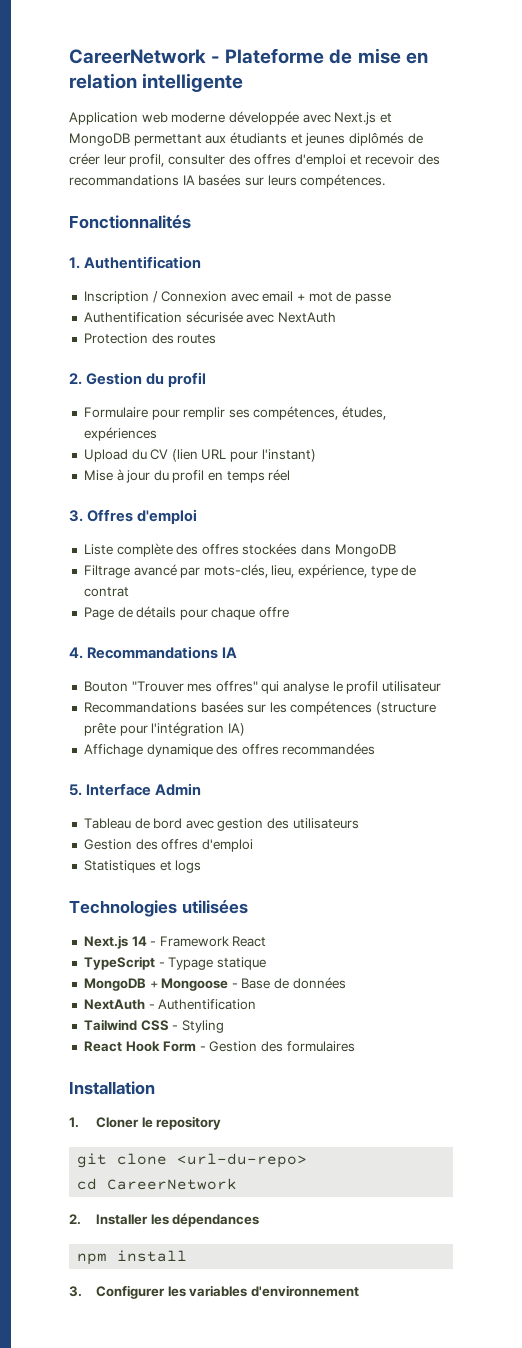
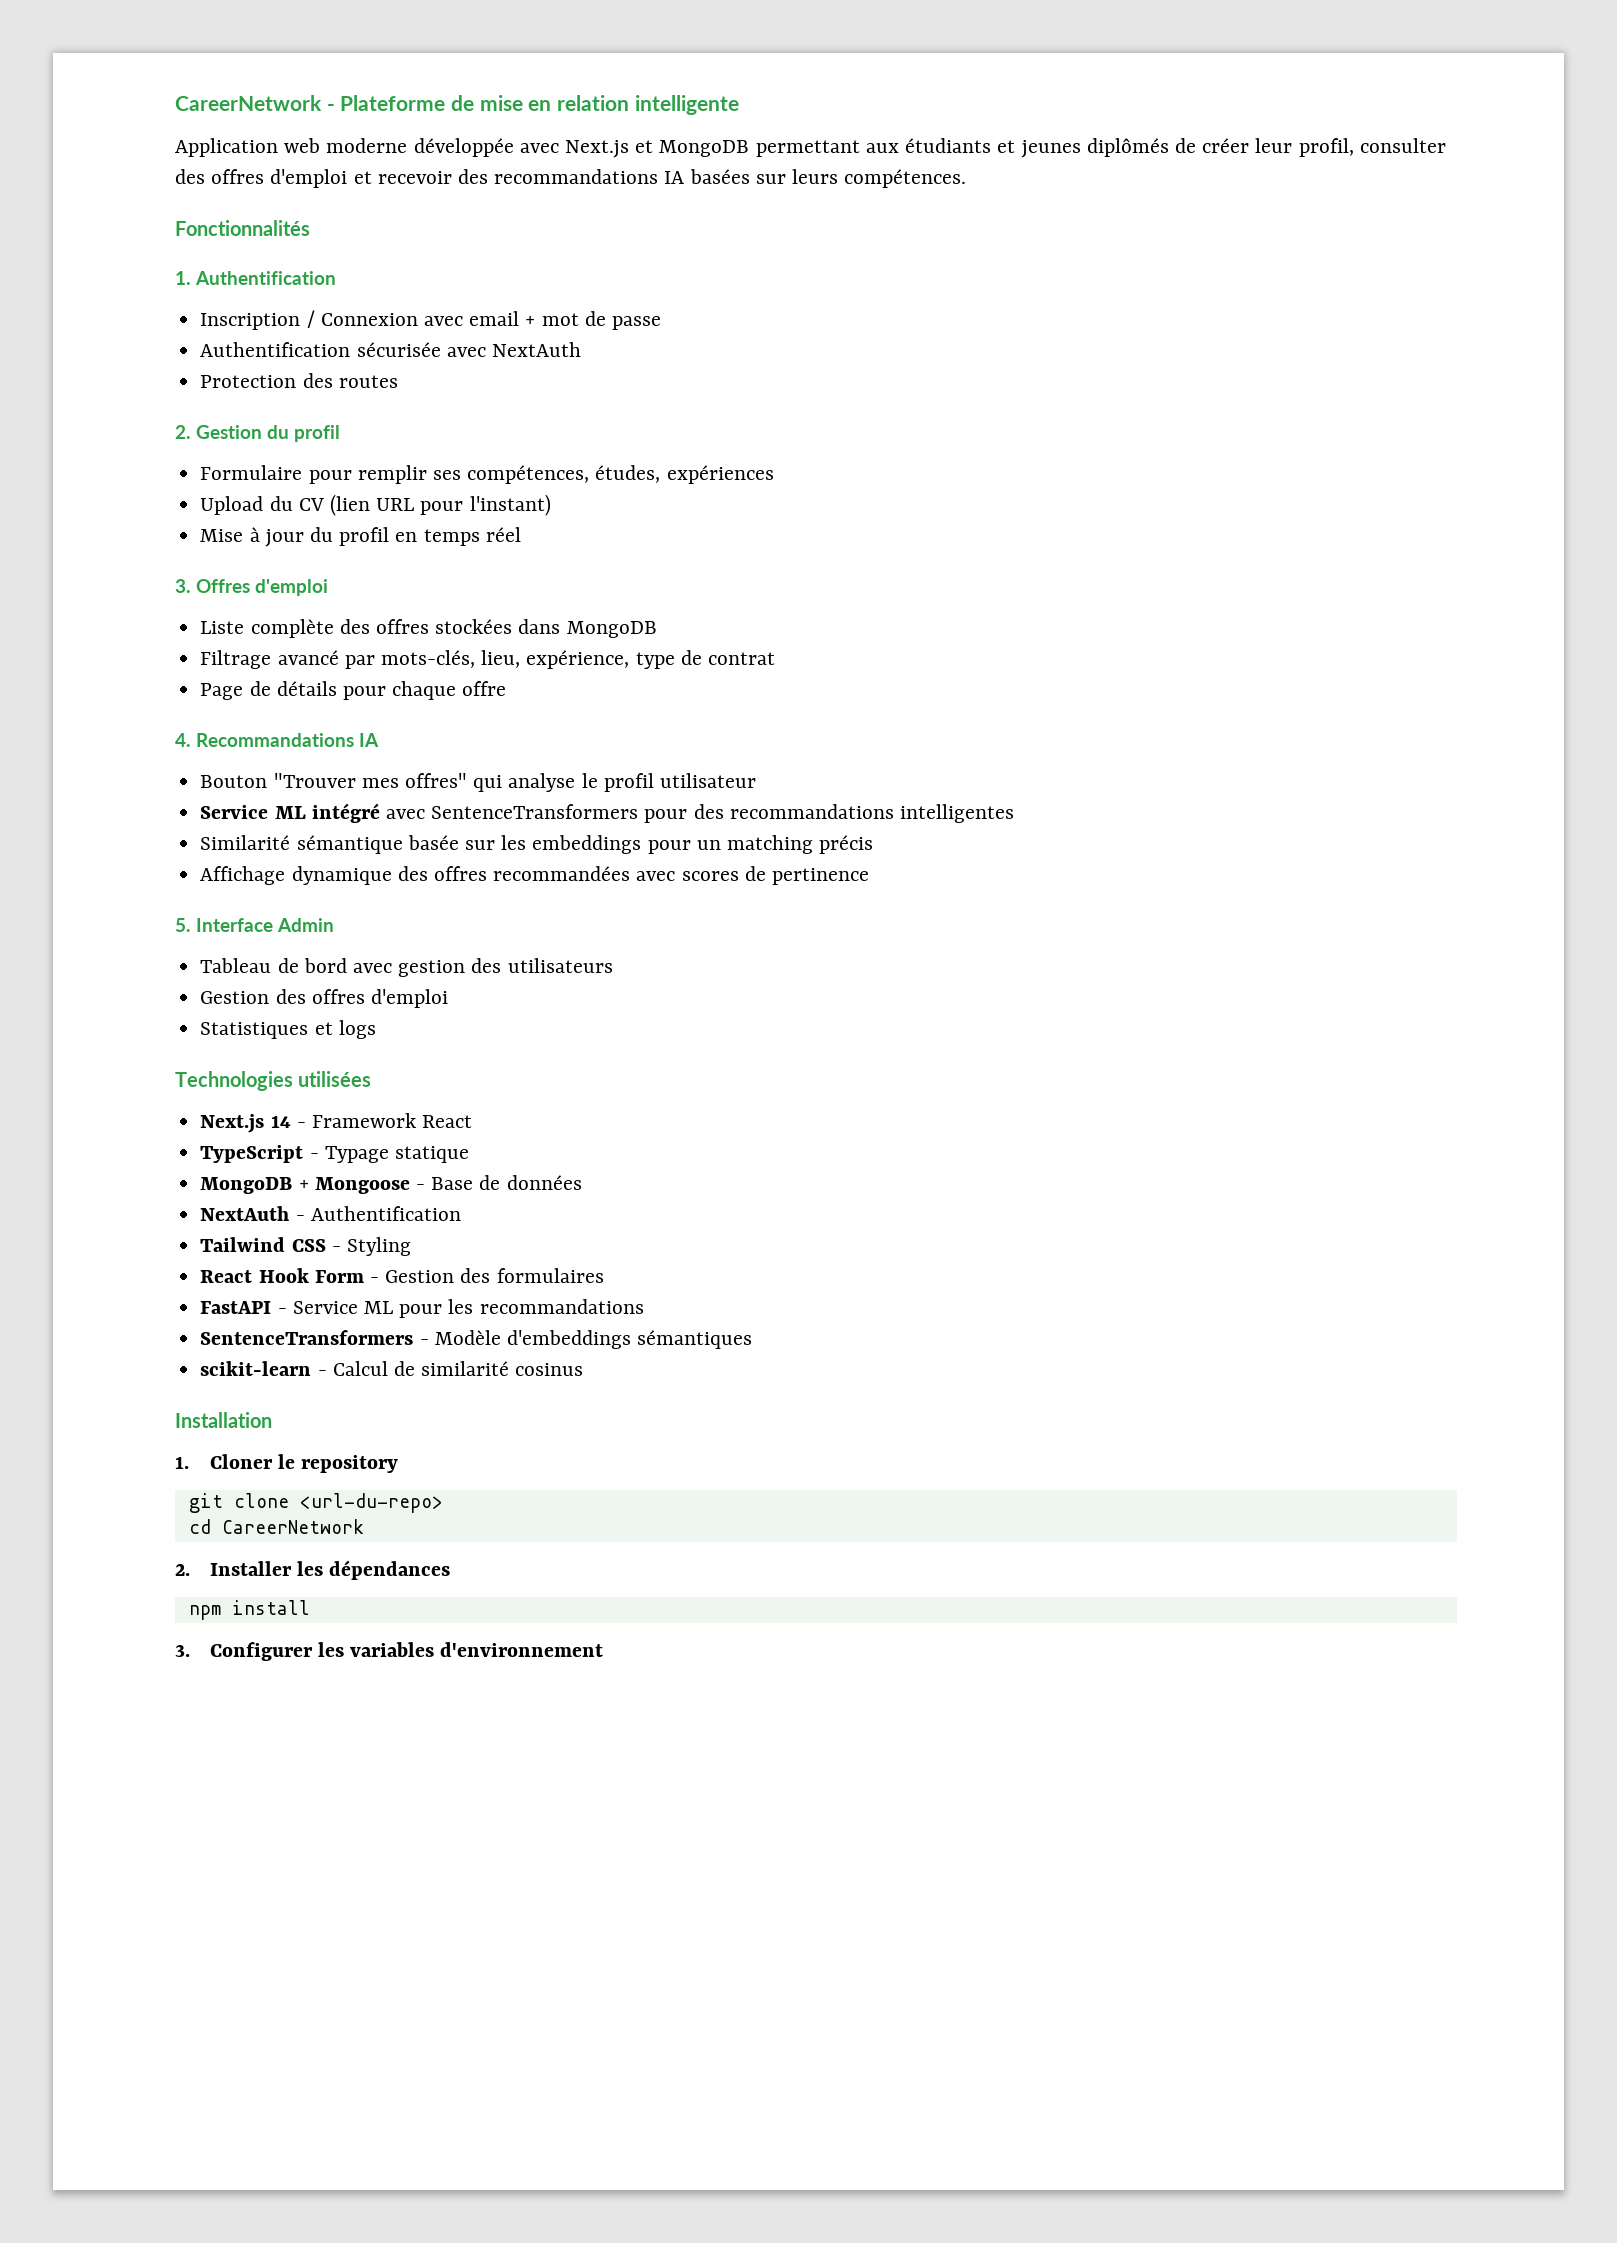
[83,701,437,715] [83,722,245,736] Recommandations basées sur les compétences (structure prête pour l'intégration IA) -> [200,803,1014,823] [200,835,874,854] Service ML intégré avec SentenceTransformers pour des recommandations intelligentes // Similarité sémantique basée sur les embeddings pour un matching précis
(376, 749) none -> [636,866,869,885] avec scores de pertinence
(355, 1046) none -> [200,1299,644,1318] [200,1330,753,1349] [200,1361,584,1376] // FastAPI - Service ML pour les recommandations // SentenceTransformers - Modèle d'embeddings sémantiques // scikit-learn - Calcul de similarité cosinus

